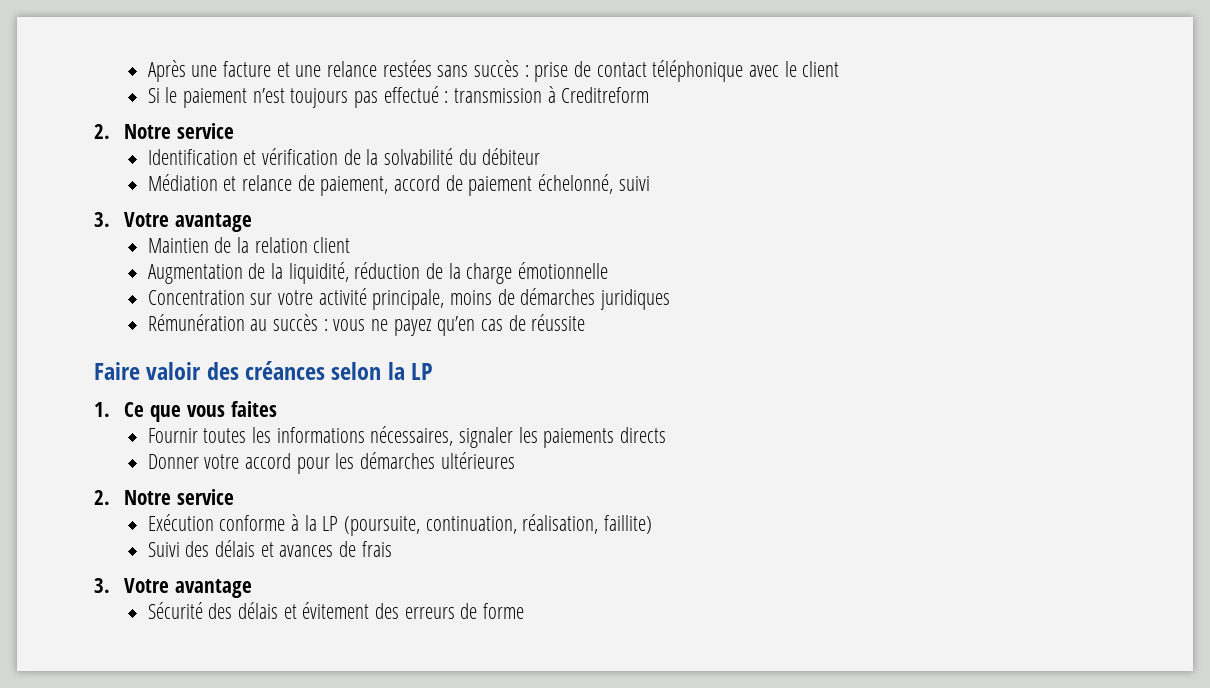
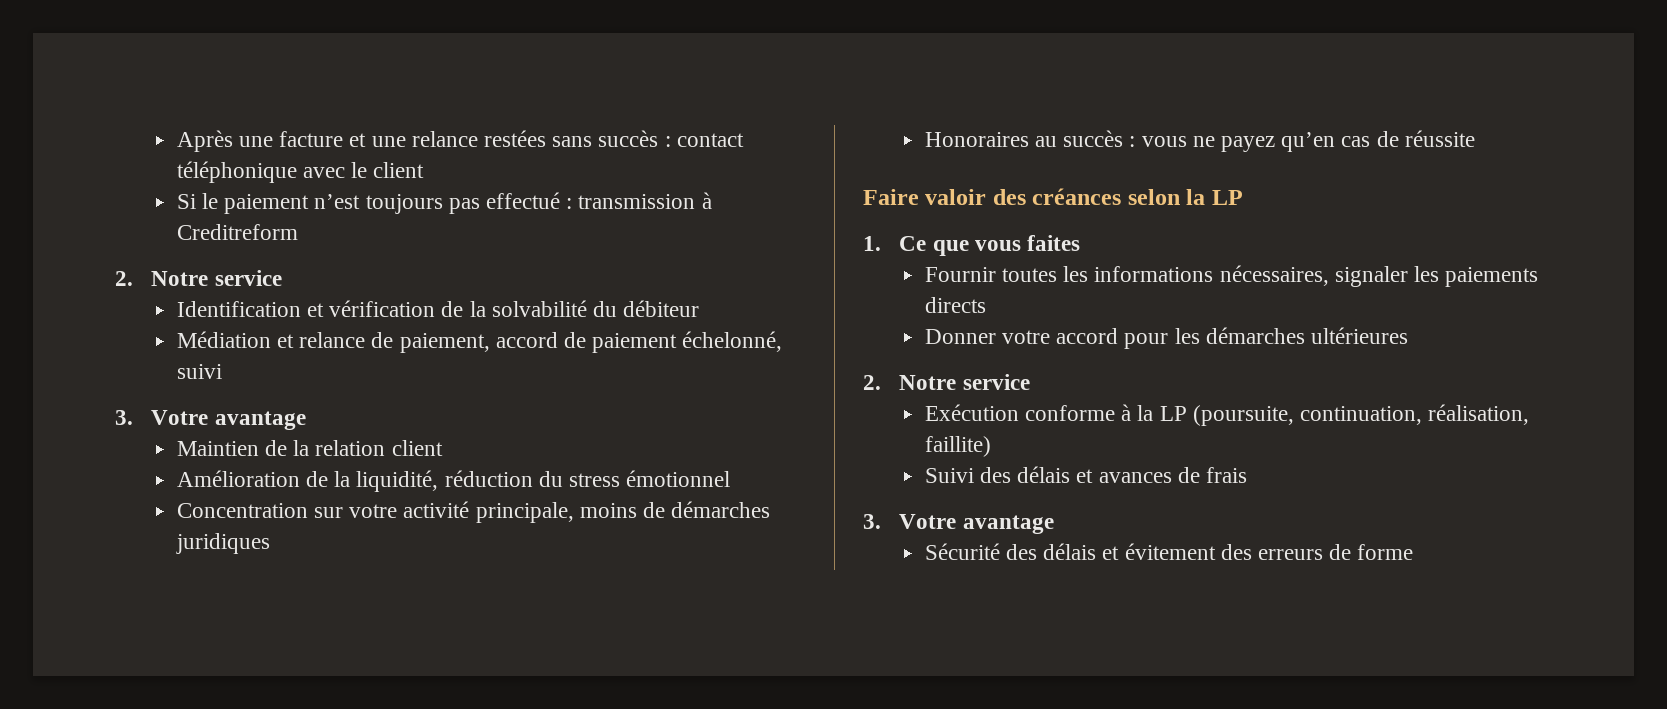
[534,61,591,82] prise de -> (671, 141) none
[147,264,243,284] Augmentation -> [176,470,300,487] Amélioration
[425,262,608,284] de la charge émotionnelle -> [538,470,731,487] du stress émotionnel
[147,314,245,331] Rémunération -> [924,132,1029,147] Honoraires

